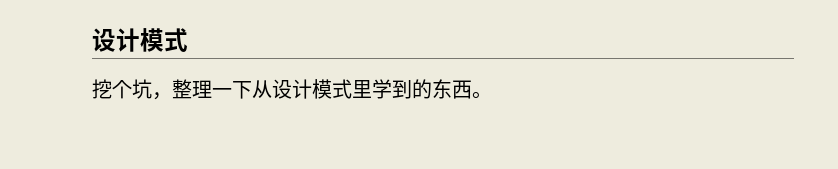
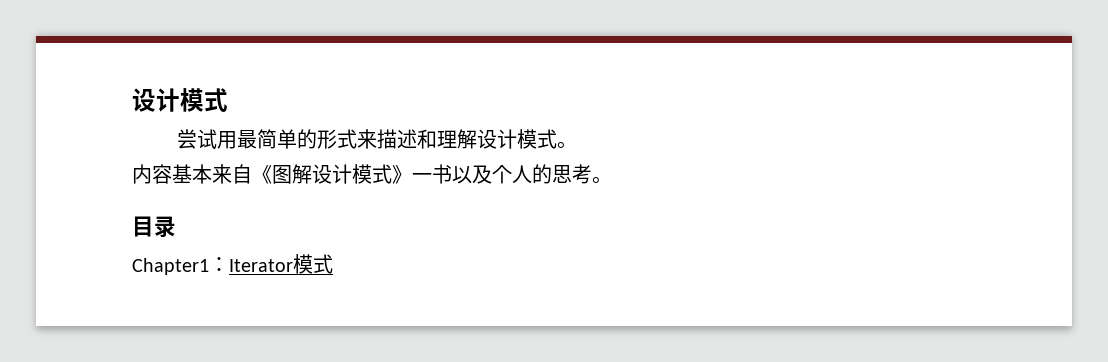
[92,79,492,100] 挖个坑，整理一下从设计模式里学到的东西。 -> [176,129,577,149] [132,164,612,184] [132,216,176,238] [132,254,333,275] 尝试用最简单的形式来描述和理解设计模式。 // 内容基本来自《图解设计模式》一书以及个人的思考。 // 目录 // Chapter1：Iterator模式

